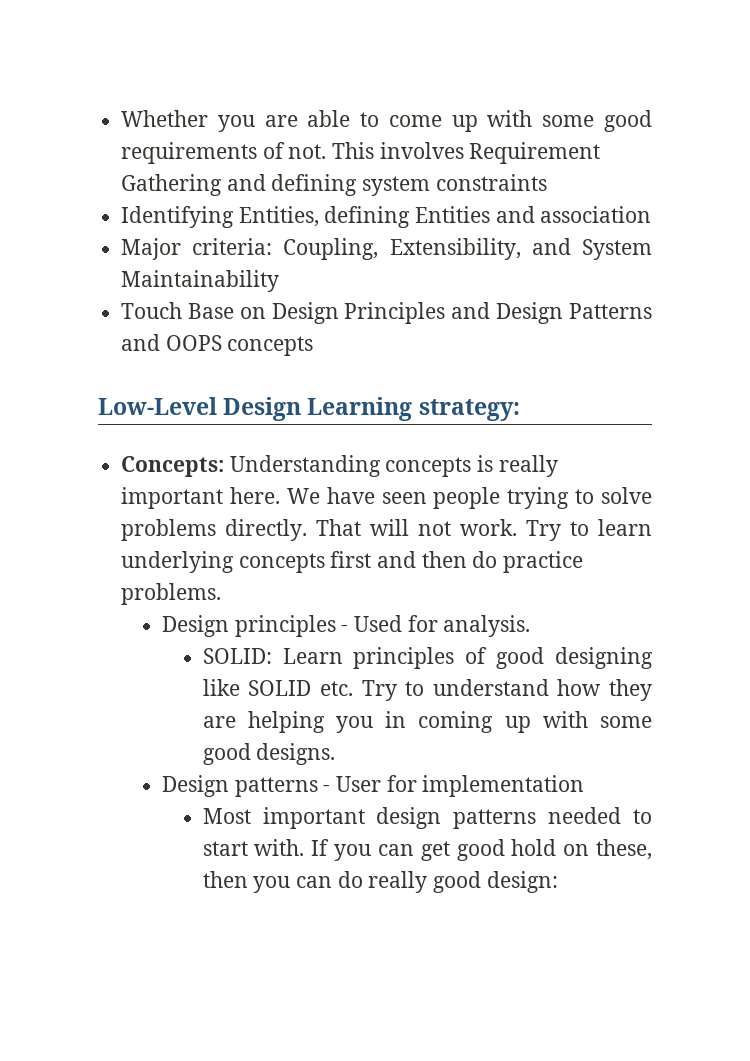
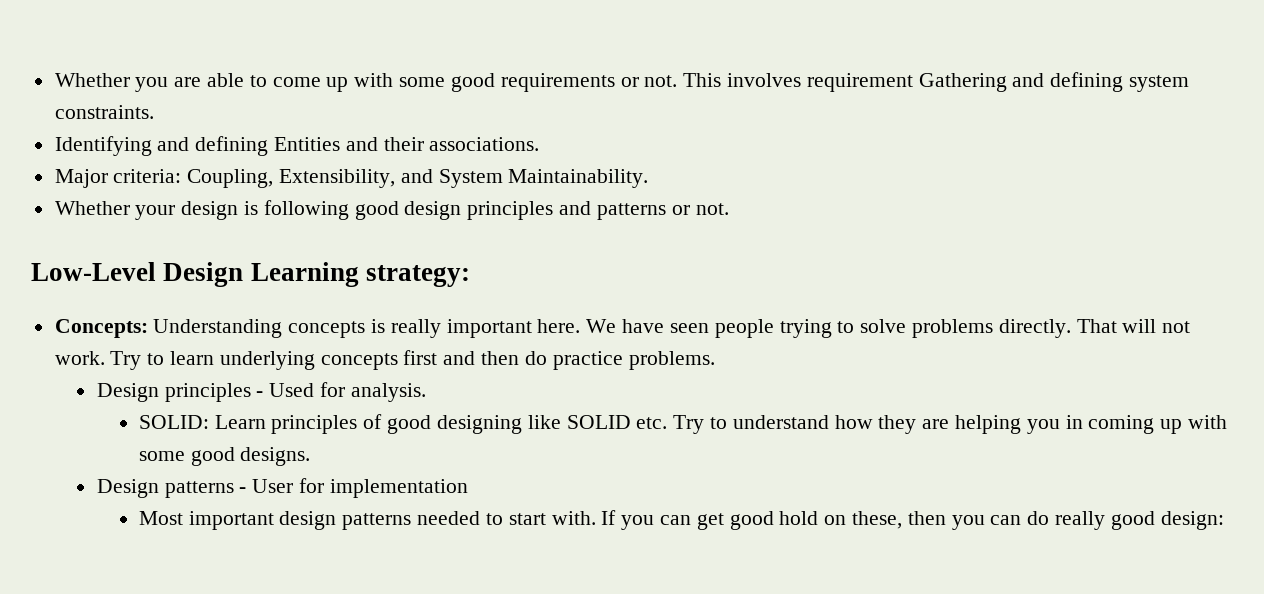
[262,142,285,159] of -> [620,77,639,87] or
[469,142,601,164] Requirement -> [806,73,913,92] requirement
[435,174,547,191] constraints -> [54,105,154,119] constraints.
[238,206,319,227] Entities, -> [157,137,190,151] and
[540,206,652,223] association -> [383,137,540,151] their associations.
[121,270,280,292] [121,302,652,324] [121,334,314,356] Maintainability // Touch Base on Design Principles and Design Patterns and OOPS concepts -> [508,169,649,188] [54,200,729,220] Maintainability. // Whether your design is following good design principles and patterns or not.

